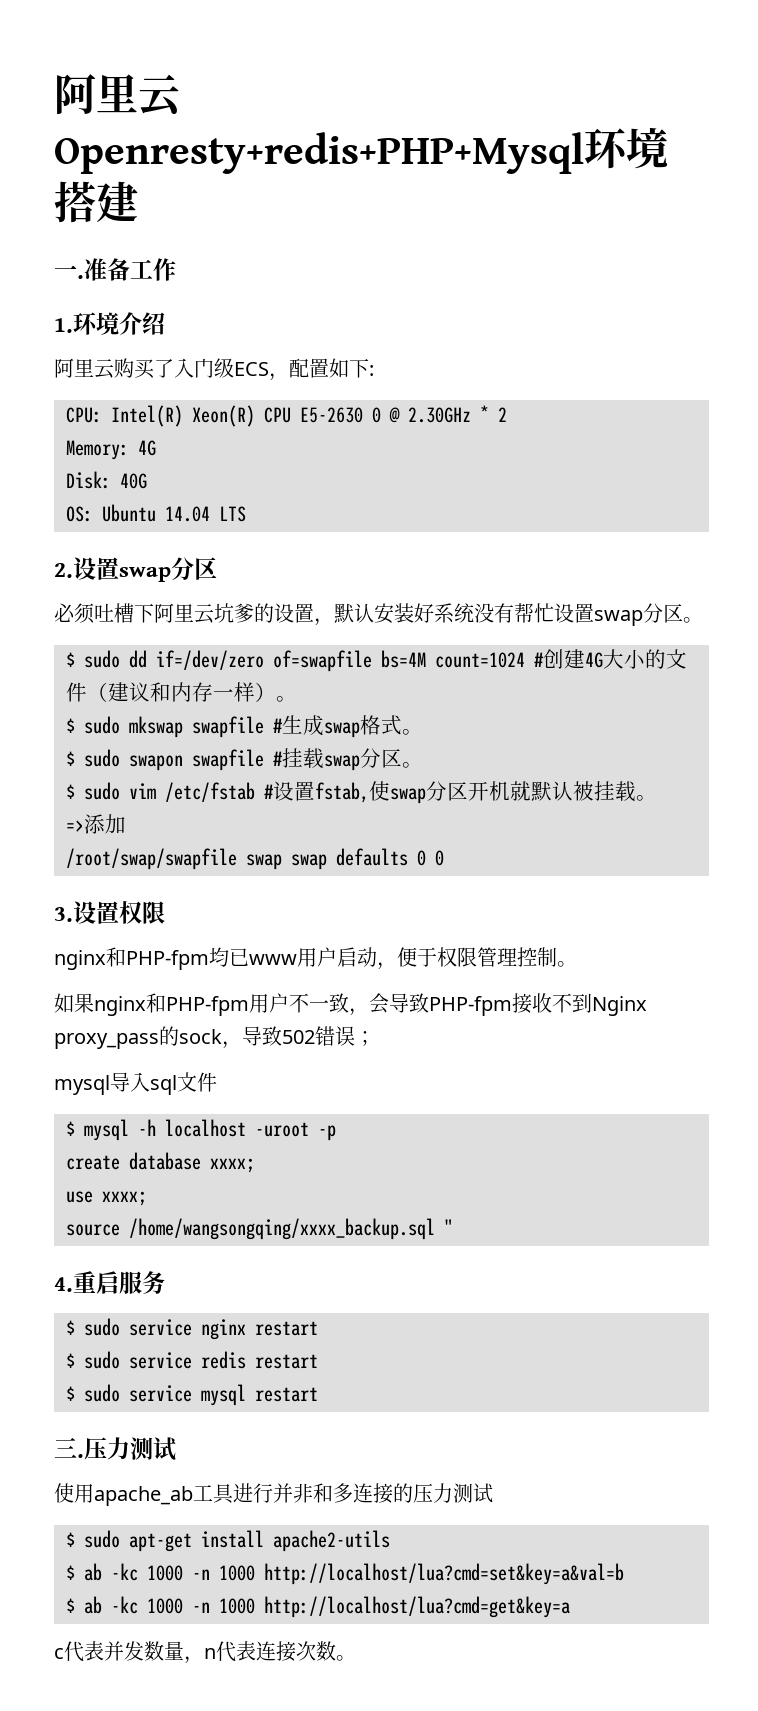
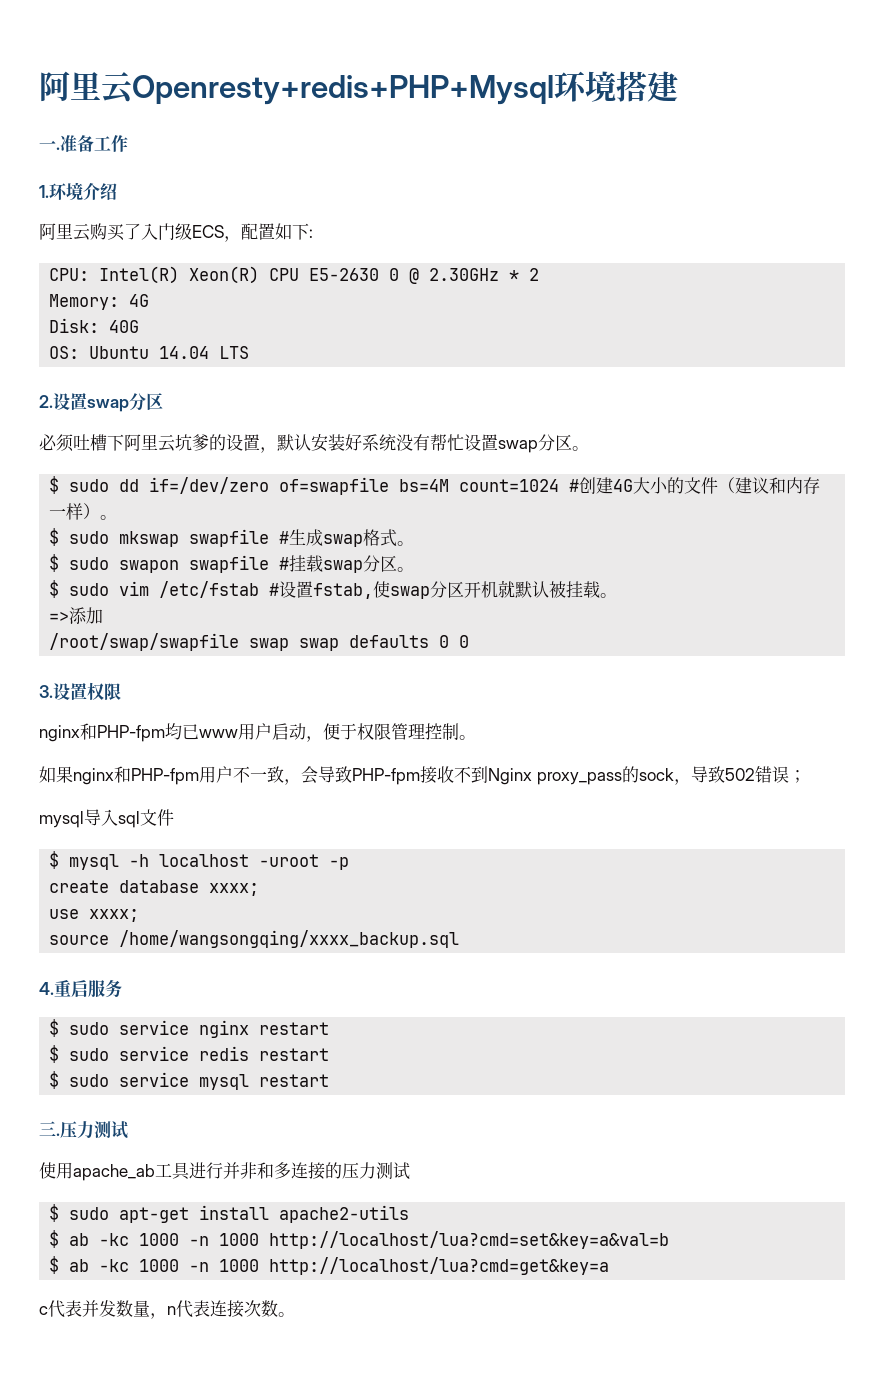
[444,1219,453,1235] " -> (460, 939) none

